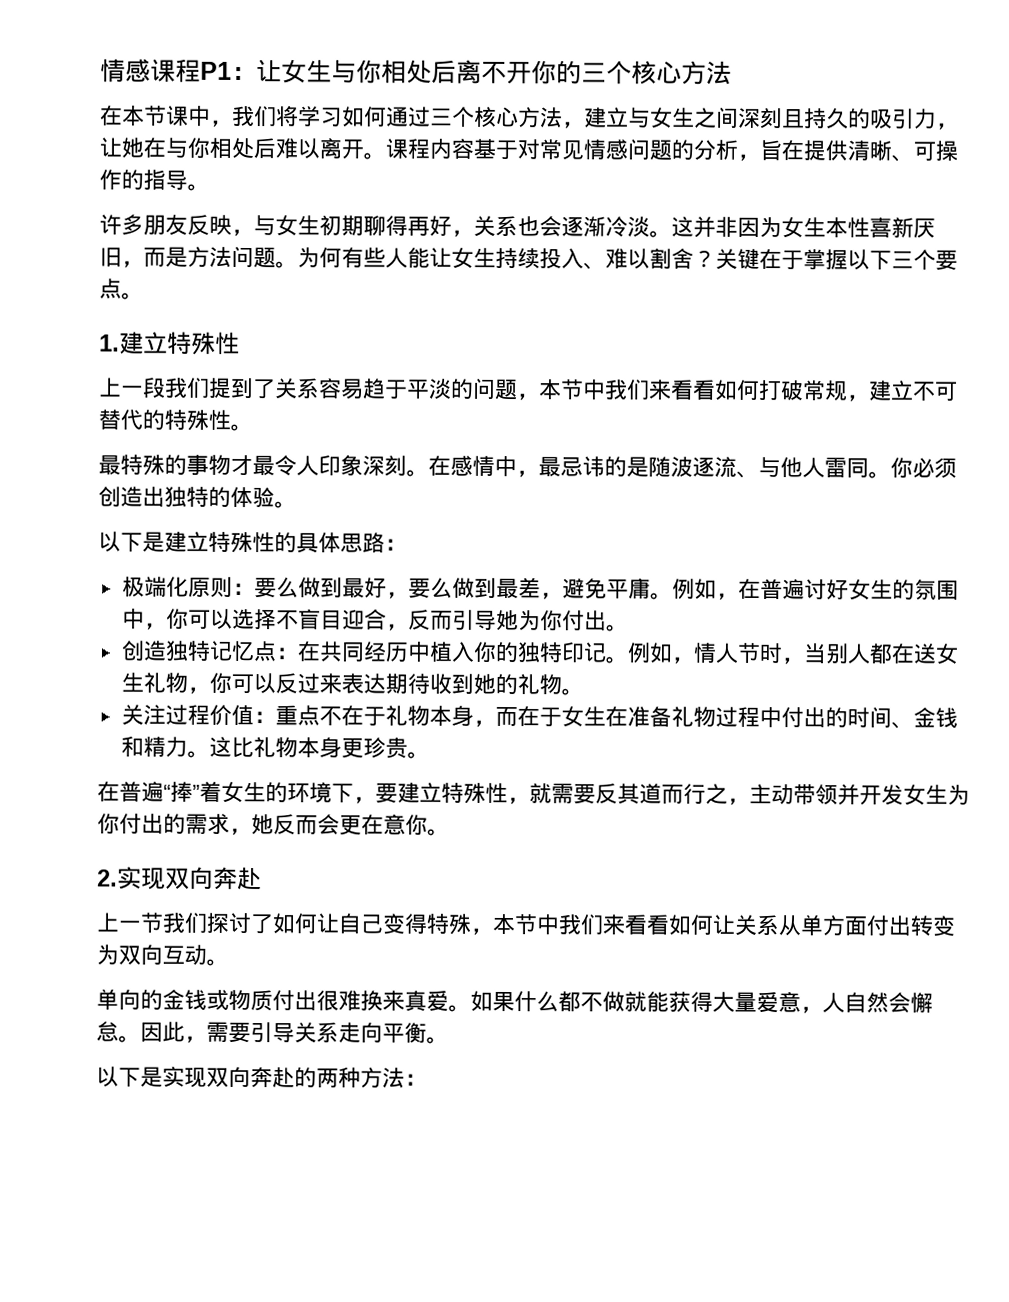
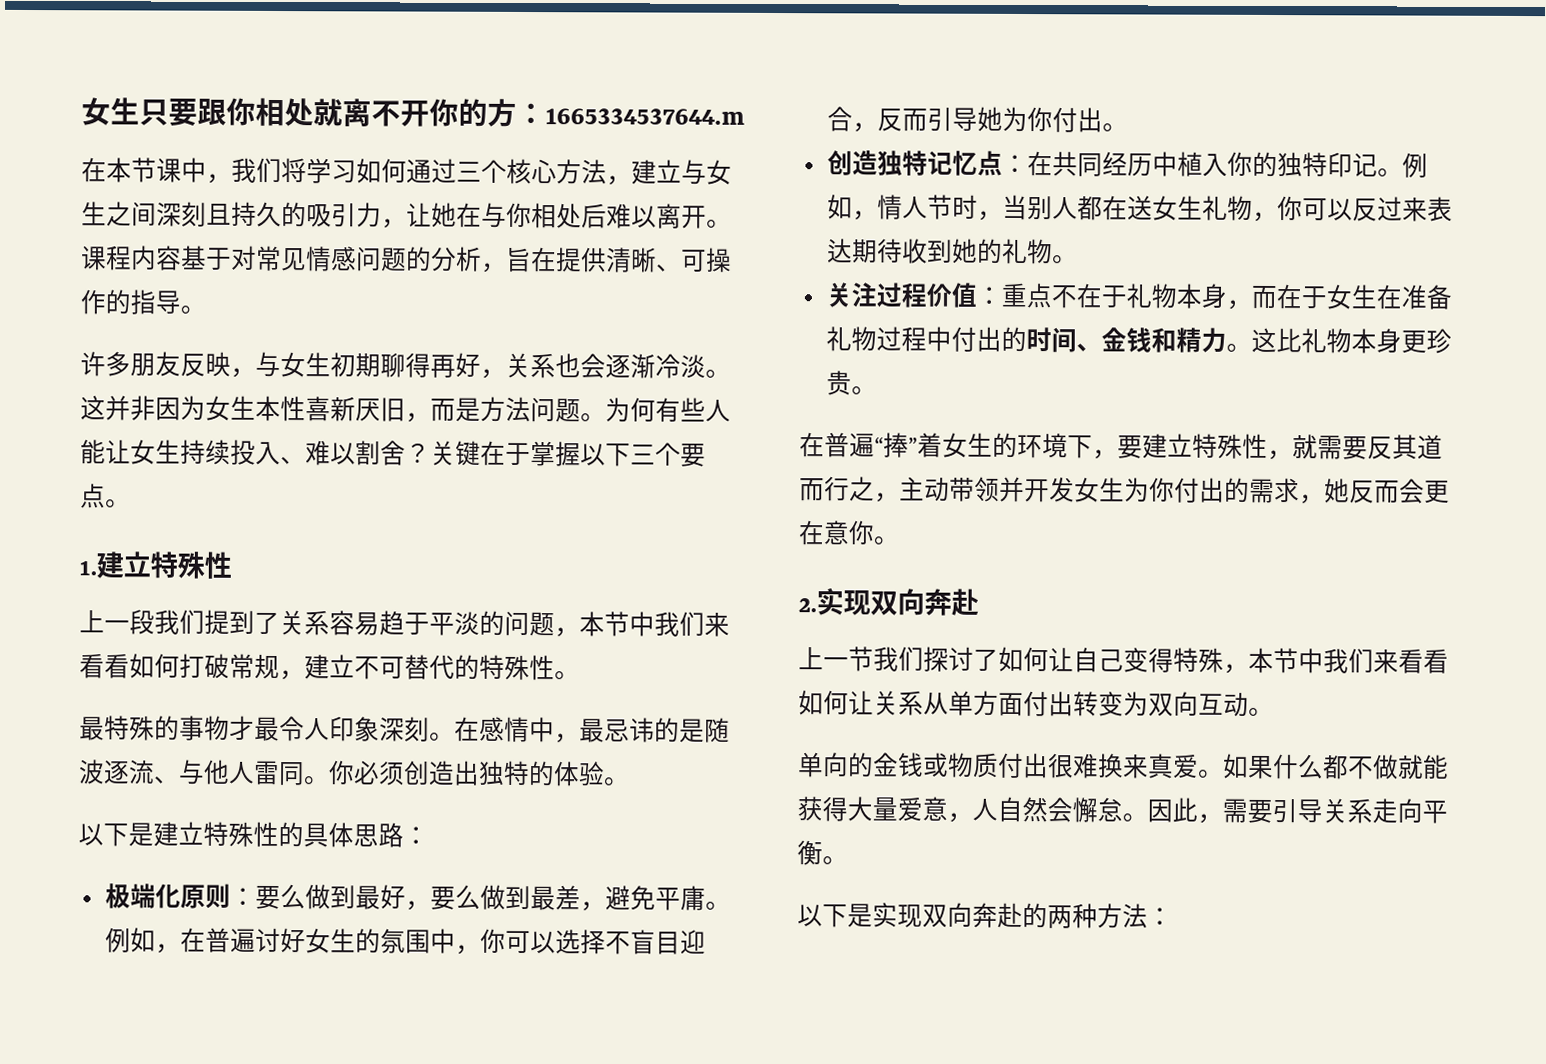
[100,58,732,85] 情感课程P1：让女生与你相处后离不开你的三个核心方法 -> [81,97,745,127] 女生只要跟你相处就离不开你的方：1665334537644.m

